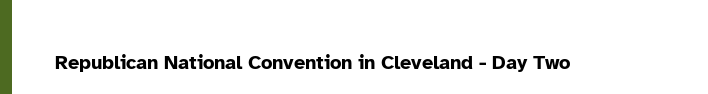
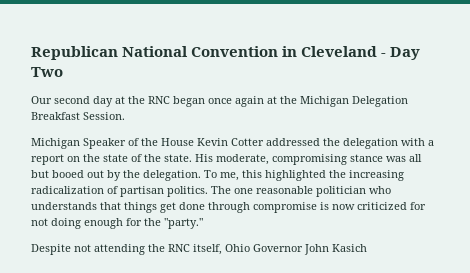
(570, 62) none -> [31,96,408,107] [31,112,125,120] [31,138,434,149] [31,154,422,165] [31,170,404,181] [31,186,391,197] [31,202,426,213] [31,218,203,229] [31,244,367,255] // Our second day at the RNC began once again at the Michigan Delegation Breakfast Session. // Michigan Speaker of the House Kevin Cotter addressed the delegation with a report on the state of the state. His moderate, compromising stance was all but booed out by the delegation. To me, this highlighted the increasing radicalization of partisan politics. The one reasonable politician who understands that things get done through compromise is now criticized for not doing enough for the "party." // Despite not attending the RNC itself, Ohio Governor John Kasich

